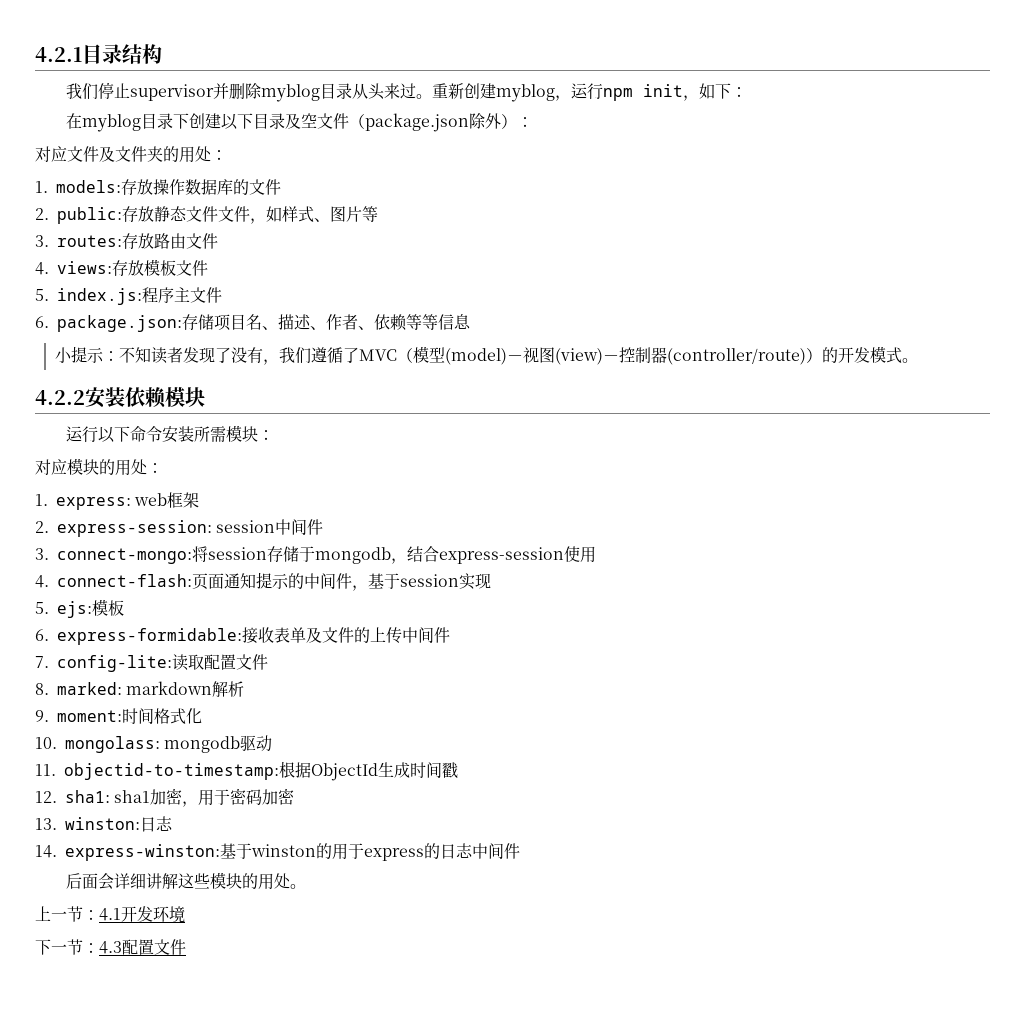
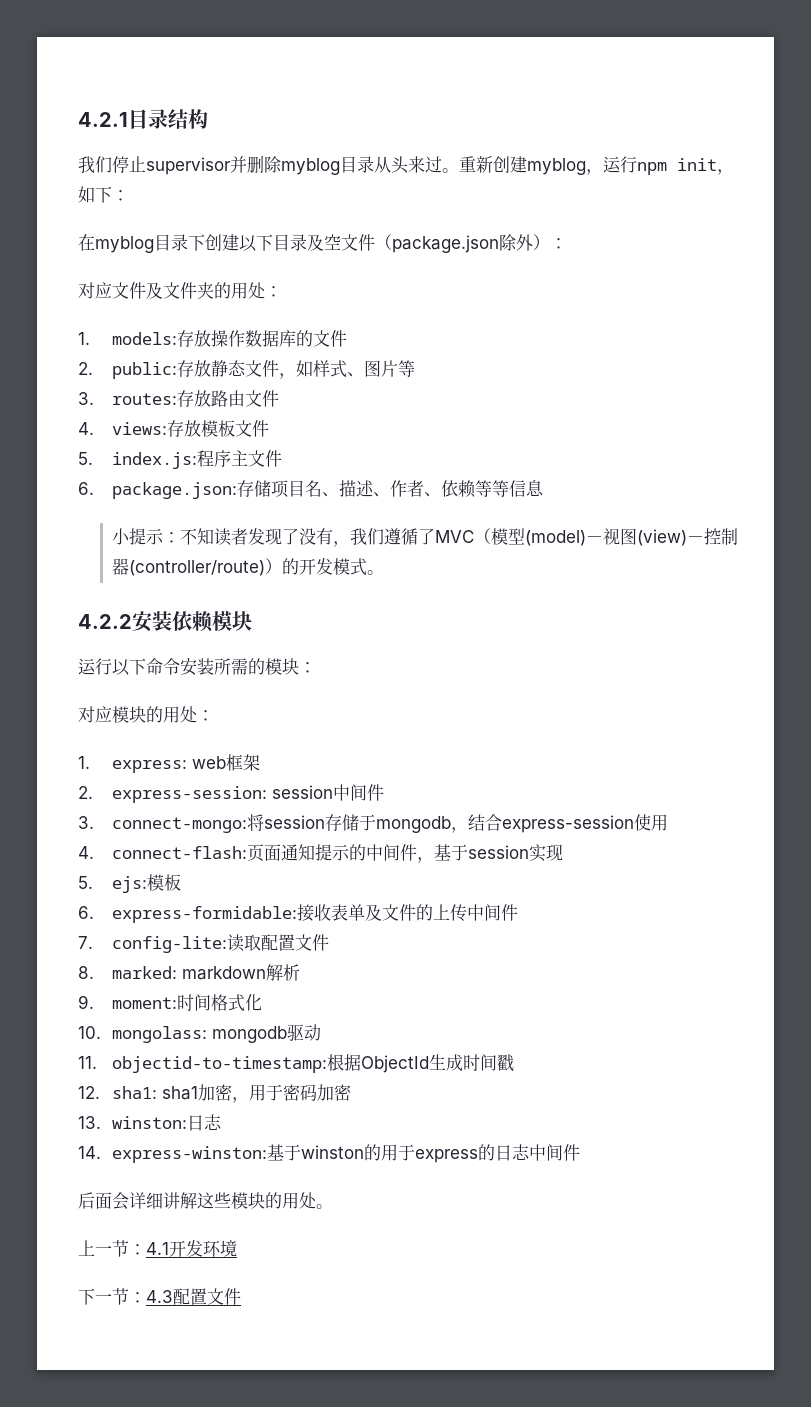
[218,206,250,222] 文件 -> (279, 368) none
(227, 434) none -> [248,658,265,675] 的

